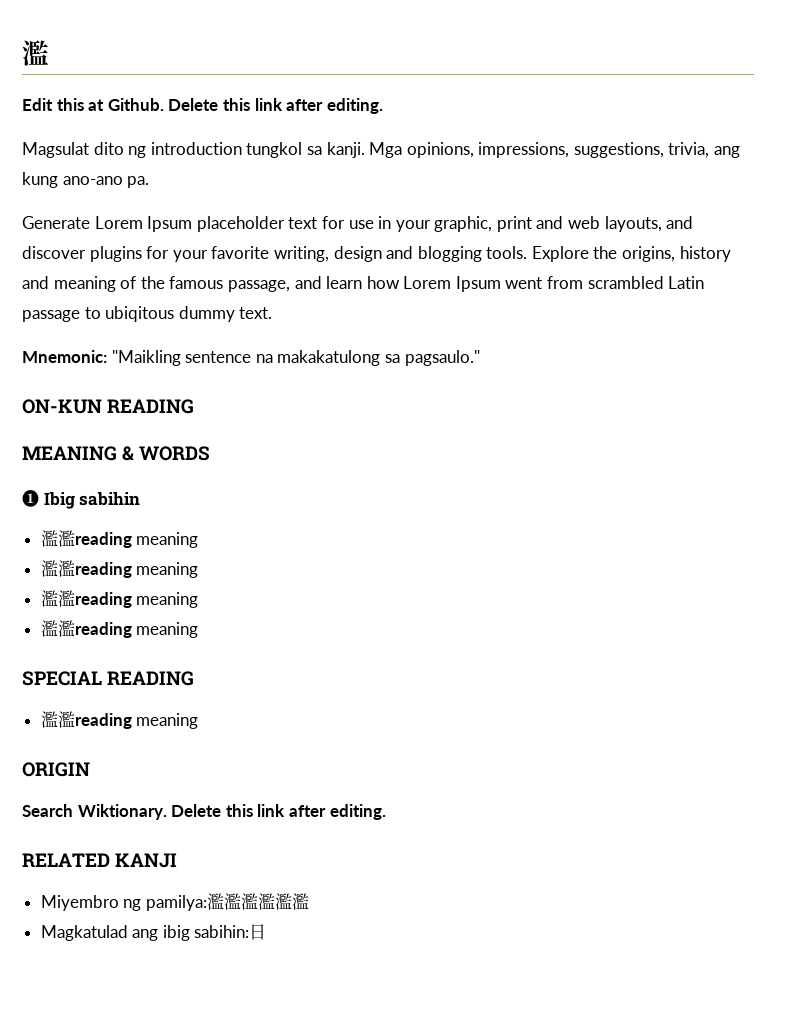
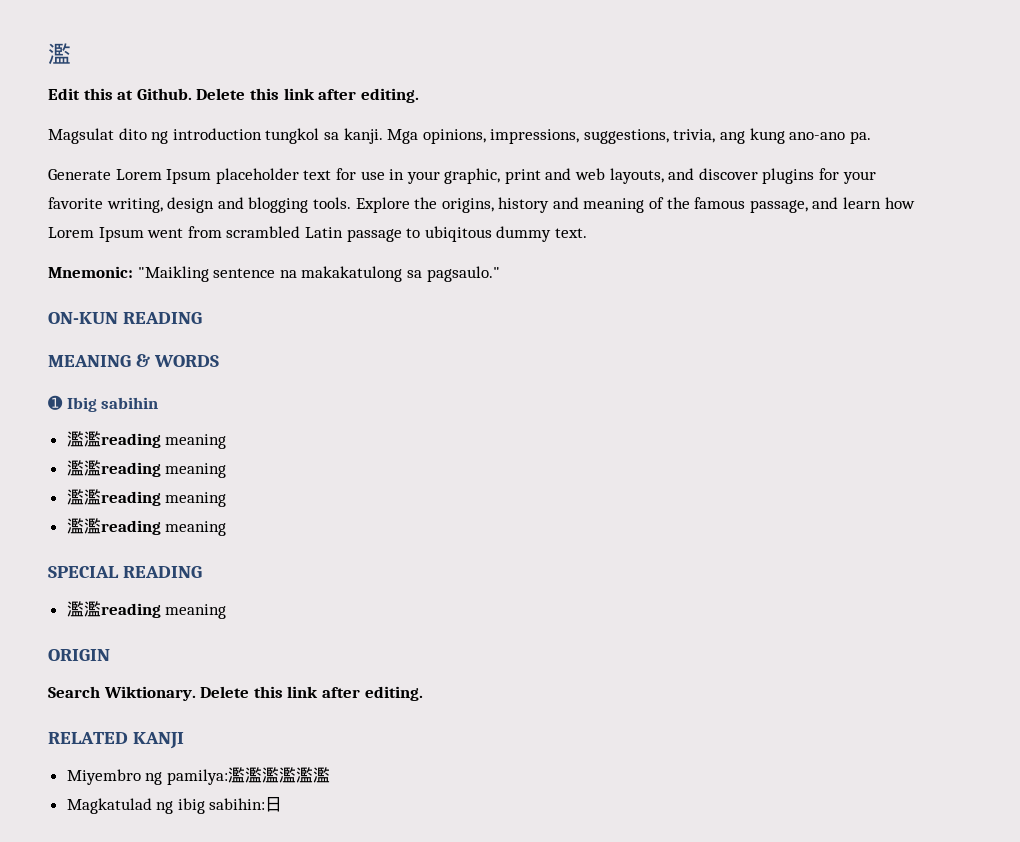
[132,929,159,941] ang -> [156,801,174,814] ng

